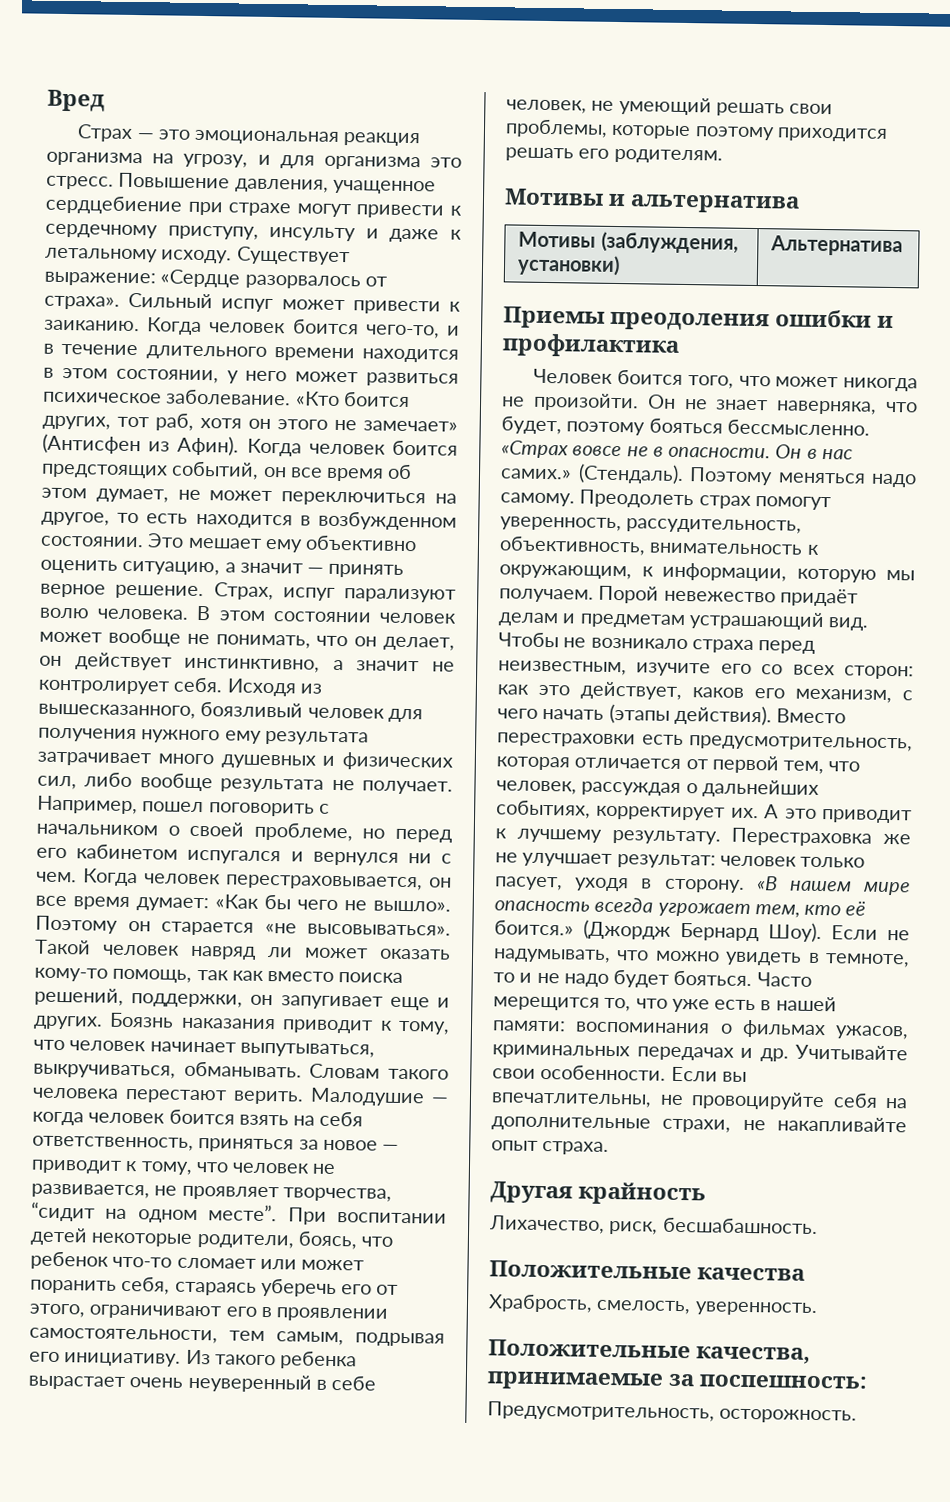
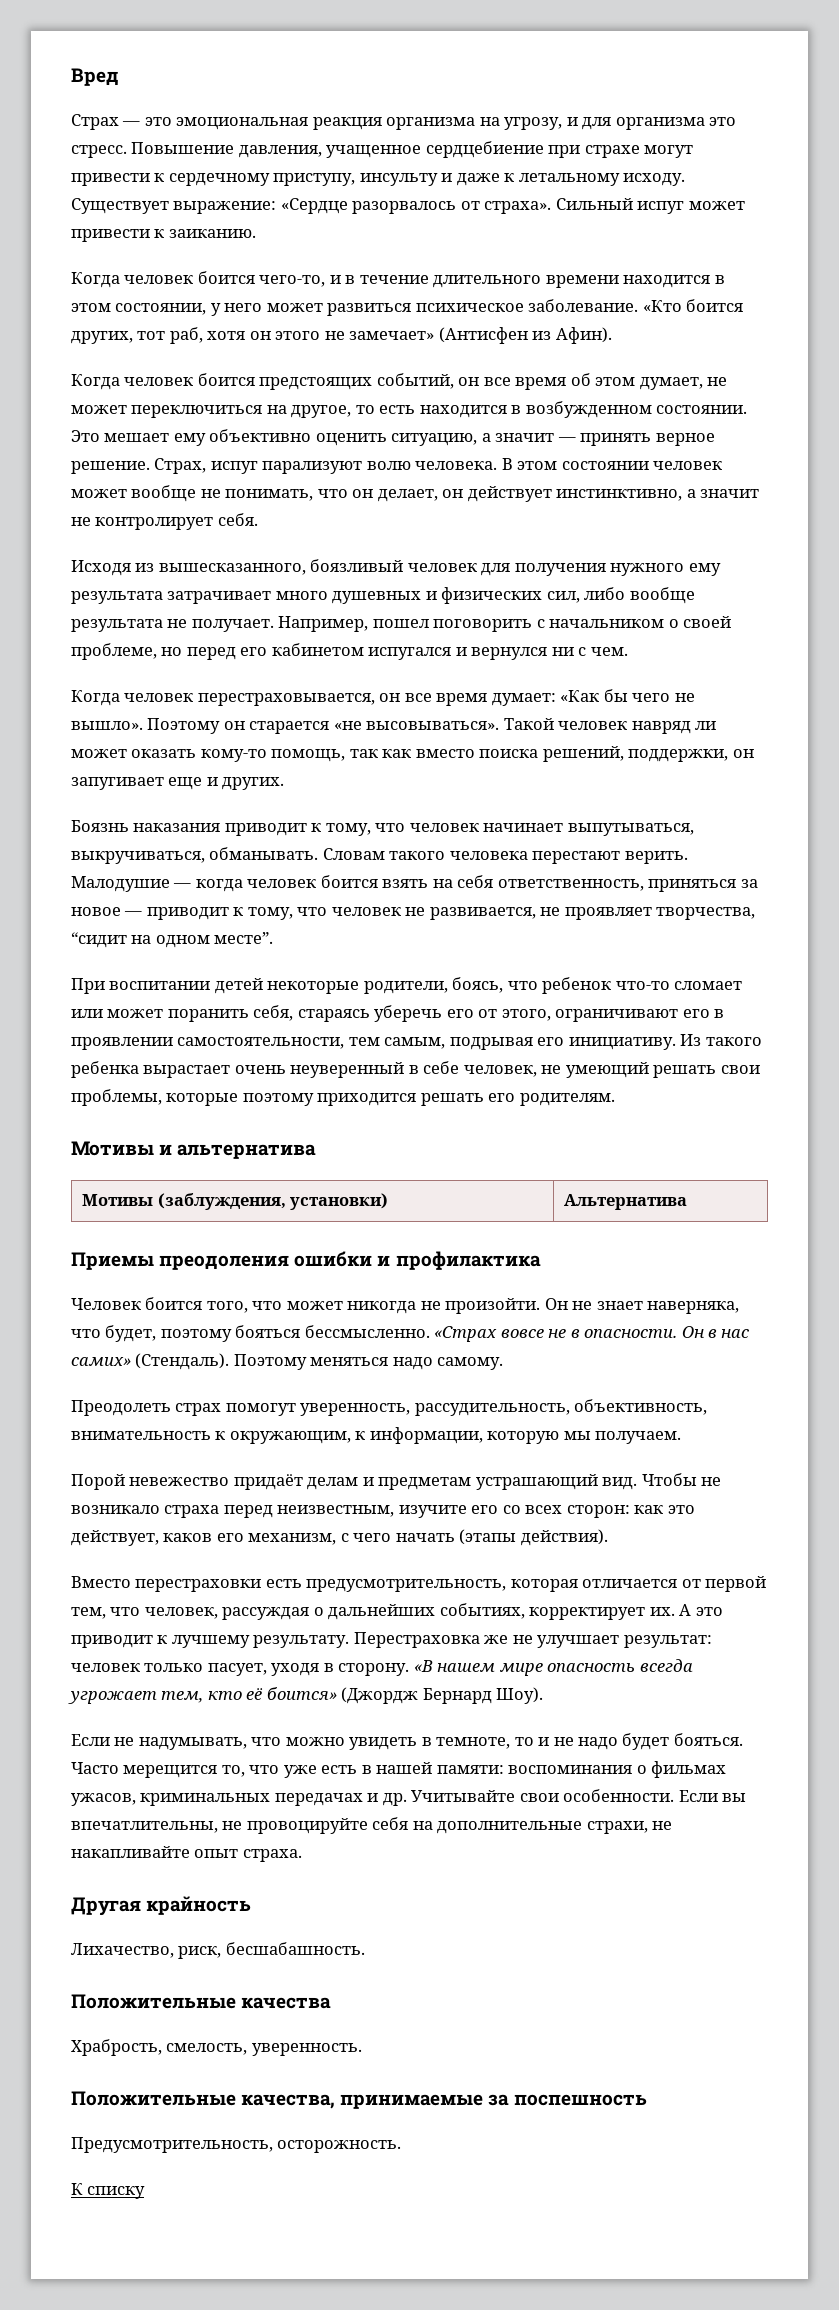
(140, 325) none -> (256, 233) //
(240, 445) none -> (612, 335) //
(224, 684) none -> (258, 519) //
(77, 877) none -> (628, 651) //
(103, 1022) none -> (285, 783) //
(278, 1213) none -> (274, 938) //
[500,468,572,480] самих.» -> [71,1357,131,1366] самих»
(575, 499) none -> (504, 1363) //
(594, 595) none -> (682, 1437) //
(772, 715) none -> (608, 1537) //
[494,919,574,936] боится.» -> [266,1687,337,1700] боится»
(822, 932) none -> (544, 1695) //
[699,1374,868,1389] поспешность: -> [513,2094,647,2106] поспешность
(858, 1416) none -> [71,2183,146,2199] // К списку

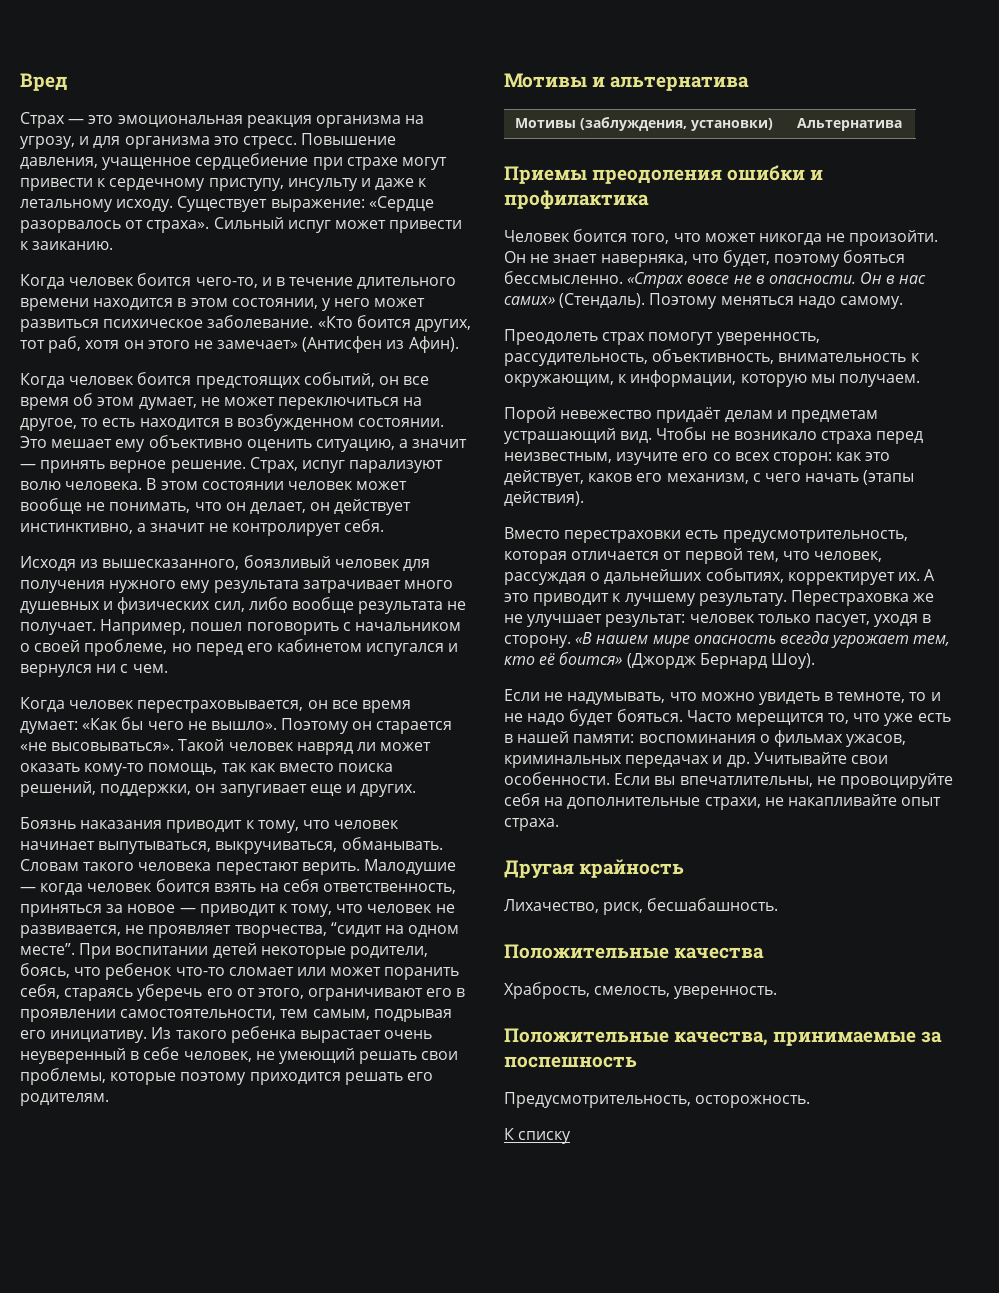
(274, 938) // -> (75, 949) none

